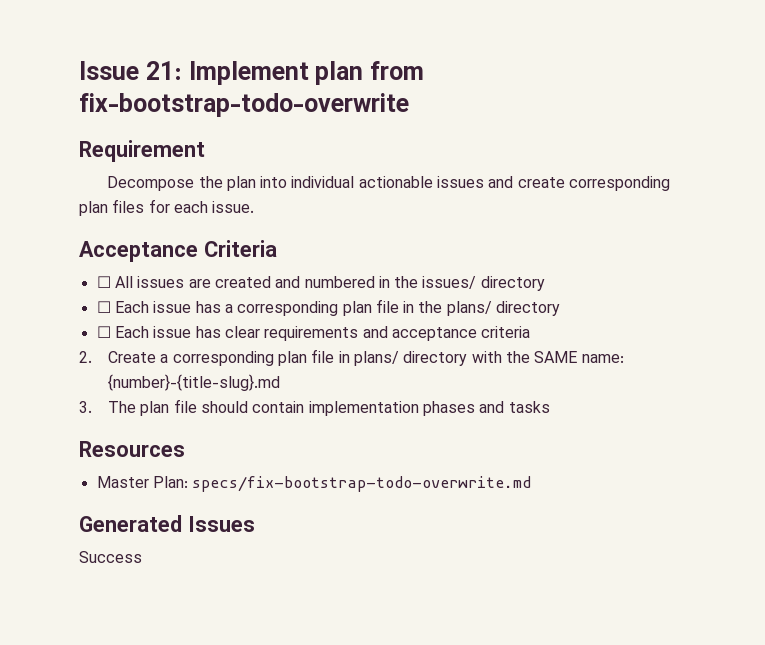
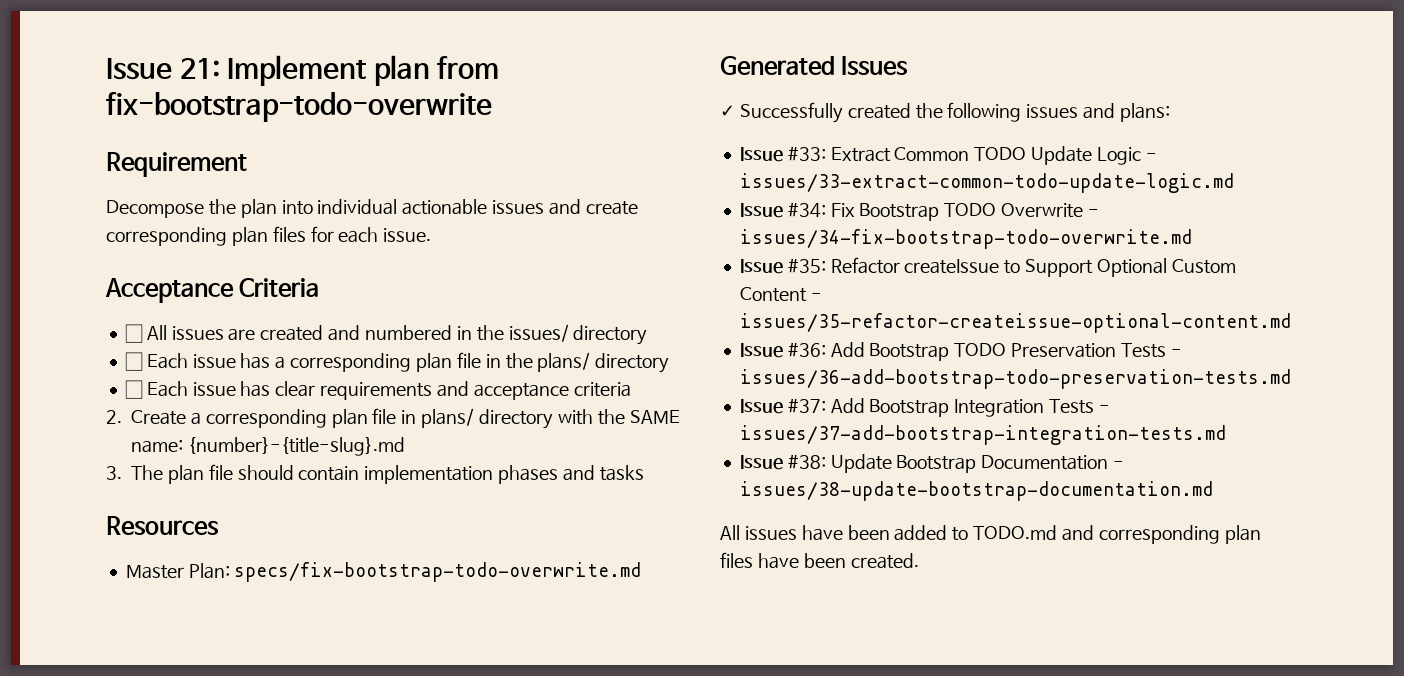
[79,551,142,563] Success -> [720,102,1171,123] [739,146,1157,165] [739,173,1234,193] [739,202,1099,221] [739,229,1192,249] [739,257,1236,277] [739,287,822,302] [739,313,1291,333] [739,342,1182,361] [739,369,1291,389] [739,398,1110,417] [739,425,1226,445] [739,454,1125,473] [739,481,1213,501] [720,525,1261,544] [720,552,919,569] ✓ Successfully created the following issues and plans: // Issue #33: Extract Common TODO Update Logic - issues/33-extract-common-todo-update-logic.md // Issue #34: Fix Bootstrap TODO Overwrite - issues/34-fix-bootstrap-todo-overwrite.md // Issue #35: Refactor createIssue to Support Optional Custom Content - issues/35-refactor-createissue-optional-content.md // Issue #36: Add Bootstrap TODO Preservation Tests - issues/36-add-bootstrap-todo-preservation-tests.md // Issue #37: Add Bootstrap Integration Tests - issues/37-add-bootstrap-integration-tests.md // Issue #38: Update Bootstrap Documentation - issues/38-update-bootstrap-documentation.md // All issues have been added to TODO.md and corresponding plan files have been created.

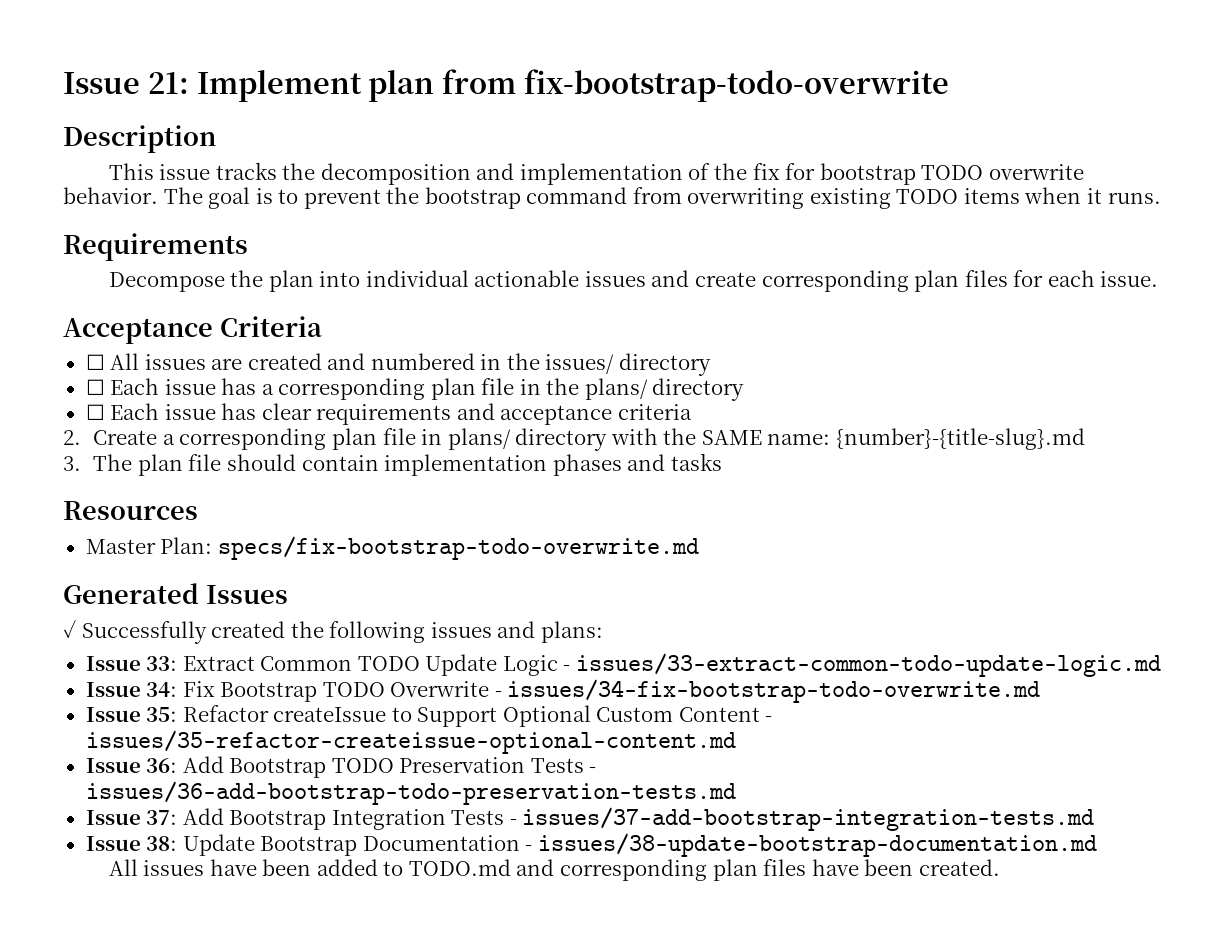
[106,152,247,177] Requirement -> [63,125,216,153] [108,162,1084,185] [63,187,1161,209] [63,233,248,261] Description // This issue tracks the decomposition and implementation of the fix for bootstrap TODO overwrite behavior. The goal is to prevent the bootstrap command from overwriting existing TODO items when it runs. // Requirements
[787,146,826,161] #33: -> [146,656,178,671] 33:
[787,202,826,218] #34: -> [146,682,178,697] 34:
[787,258,826,273] #35: -> [146,707,178,722] 35:
[787,342,826,357] #36: -> [146,758,178,773] 36:
[787,398,826,413] #37: -> [146,810,178,825] 37:
[787,454,826,469] #38: -> [146,836,178,851] 38:

